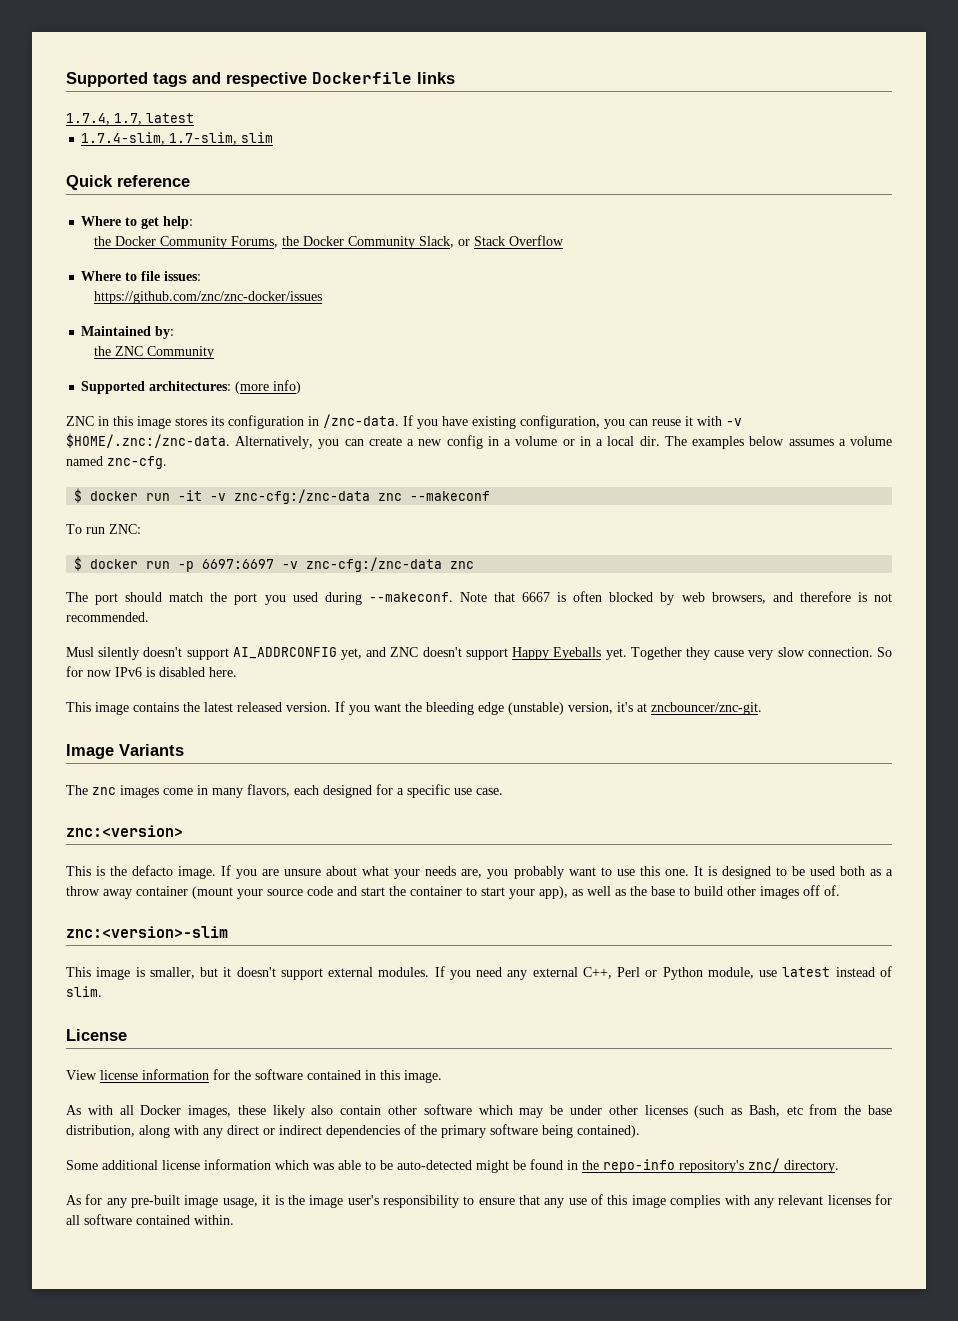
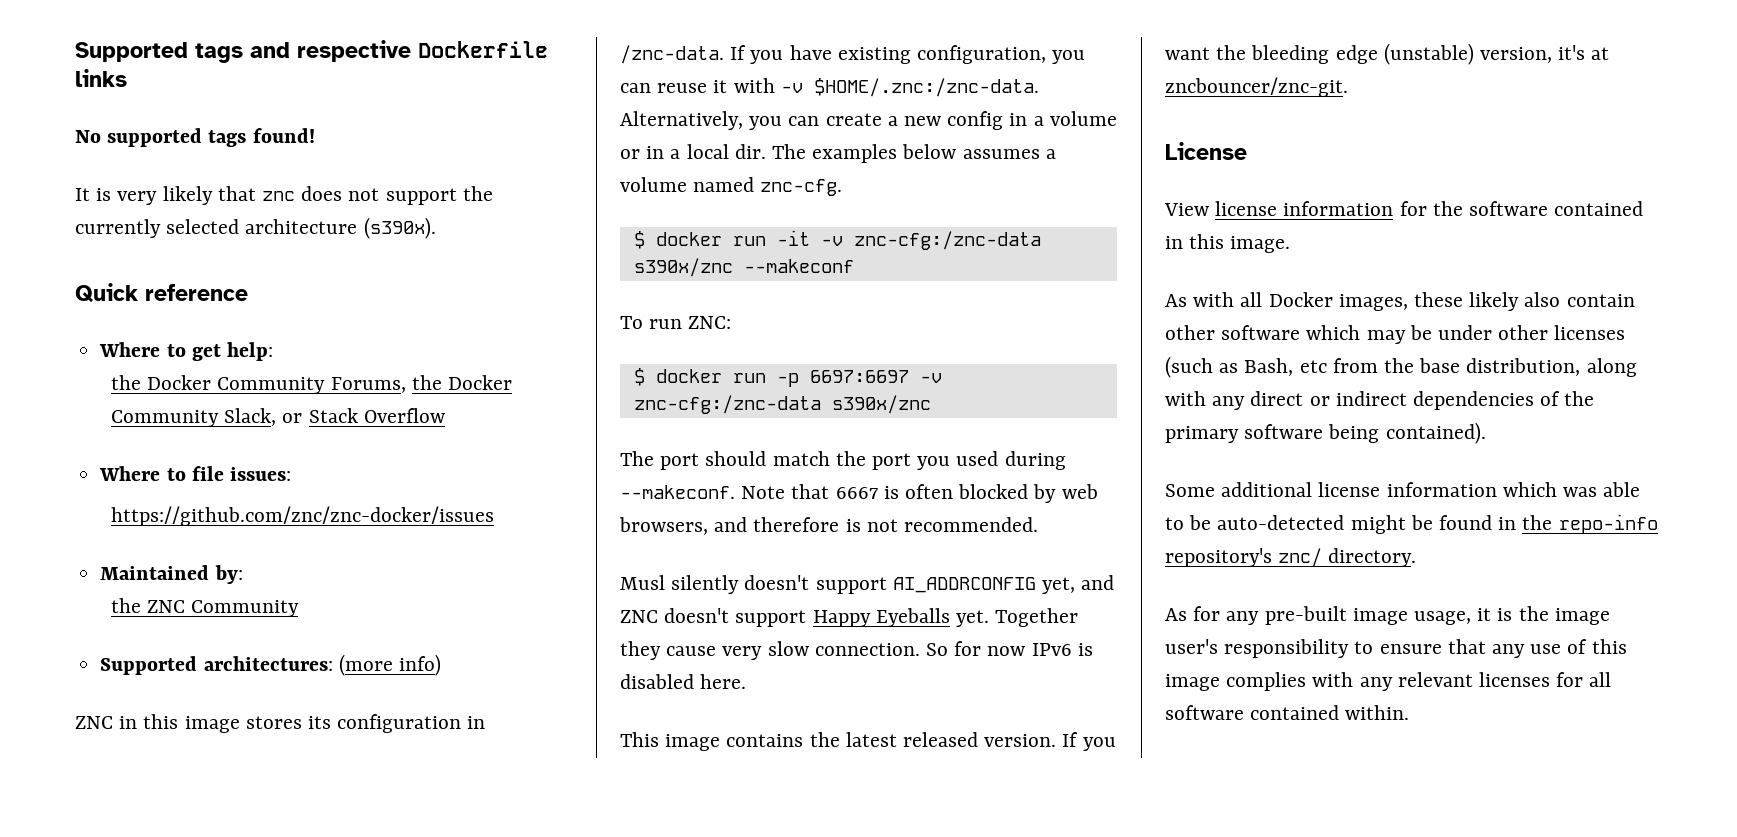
[66,113,194,125] [81,132,274,145] 1.7.4, 1.7, latest // 1.7.4-slim, 1.7-slim, slim -> [75,128,315,147] [75,186,493,205] [75,217,436,239] No supported tags found! // It is very likely that znc does not support the currently selected architecture (s390x).
[378,493,403,501] znc -> [633,258,733,277] s390x/znc
[450,561,475,569] znc -> [831,395,931,414] s390x/znc
[66,744,184,759] [66,784,503,798] [66,825,183,837] [66,865,894,879] [66,885,840,899] [66,926,228,938] [66,966,892,980] [66,986,102,997] // Image Variants // The znc images come in many flavors, each designed for a specific use case. // znc:<version> // This is the defacto image. If you are unsure about what your needs are, you probably want to use this one. It is designed to be used both as a throw away container (mount your source code and start the container to start your app), as well as the base to build other images off of. // znc:<version>-slim // This image is smaller, but it doesn't support external modules. If you need any external C++, Perl or Python module, use latest instead of slim. -> (1348, 87) none

